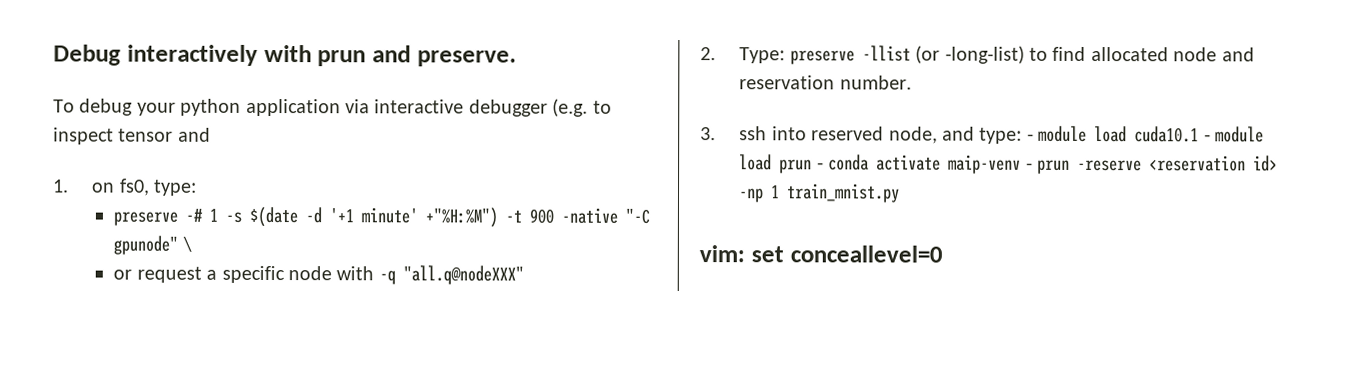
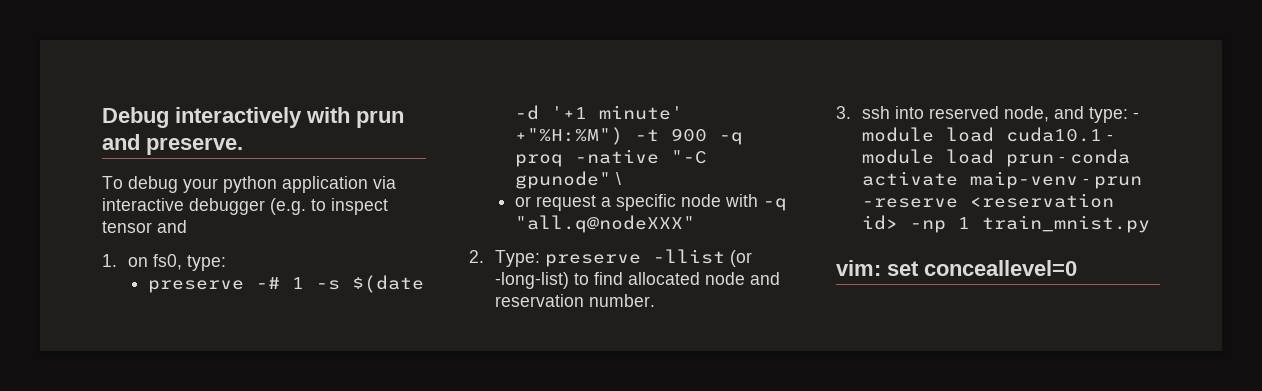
(555, 216) none -> [718,132,743,145] [514,154,563,167] -q proq

